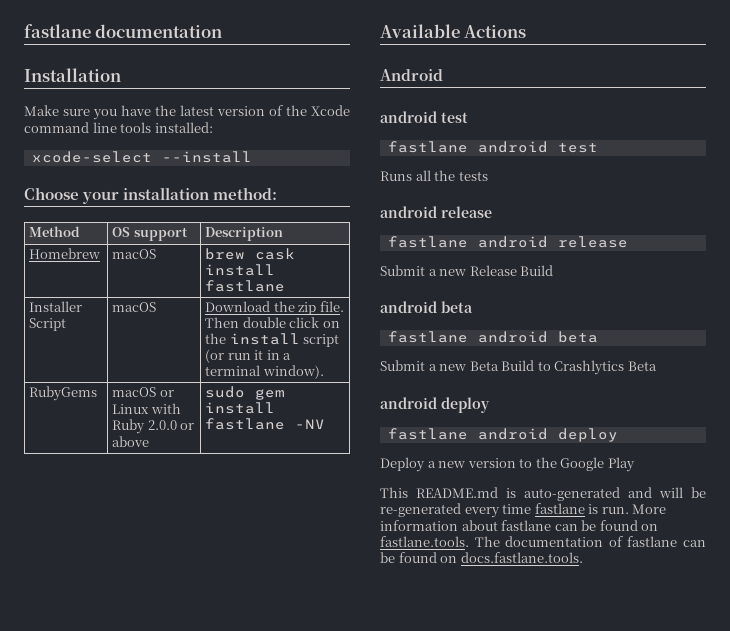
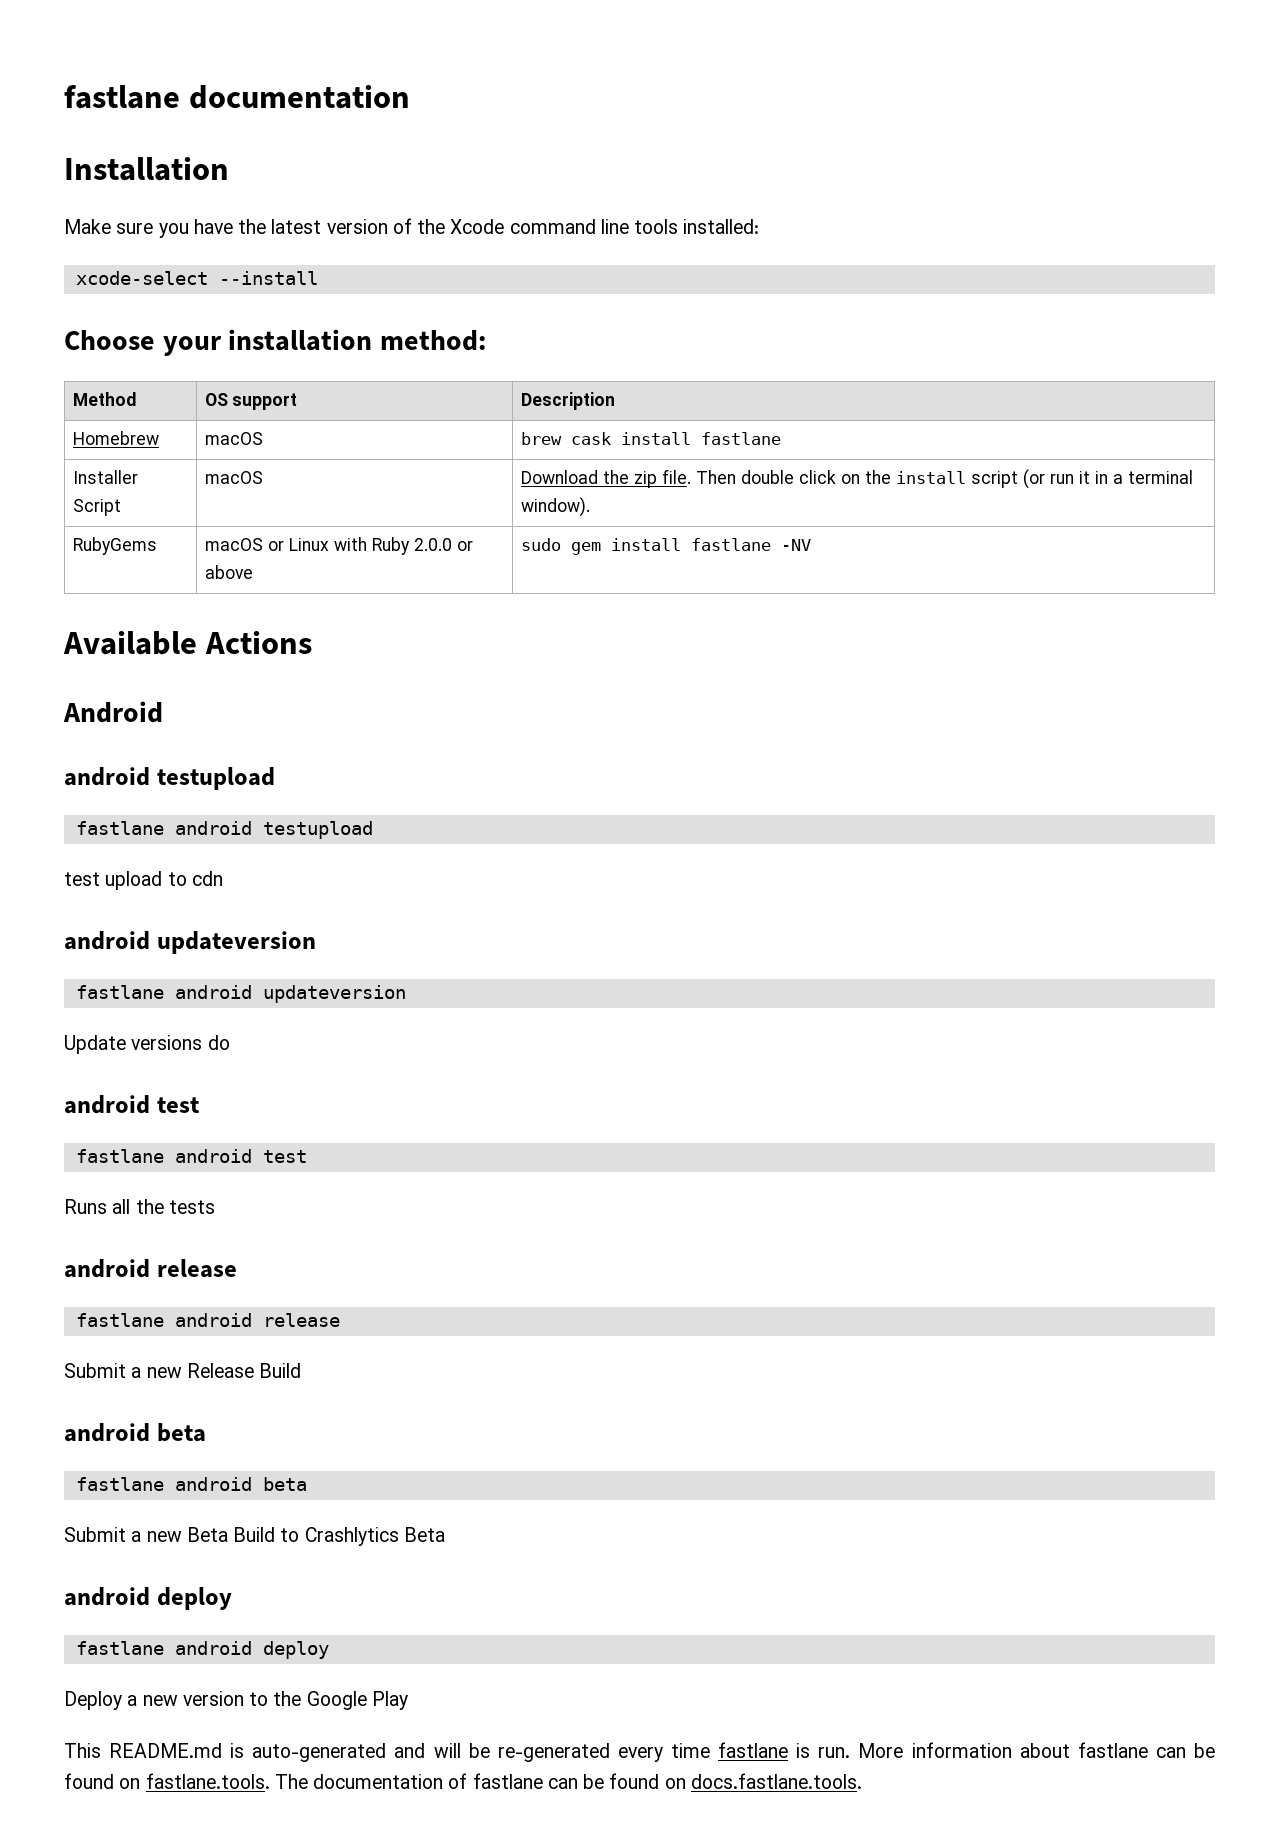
(443, 75) none -> [64,767,275,790] [75,821,373,839] [64,871,223,890] [64,931,316,954] [75,985,406,1003] [64,1035,230,1054] // android testupload // fastlane android testupload // test upload to cdn // android updateversion // fastlane android updateversion // Update versions do

